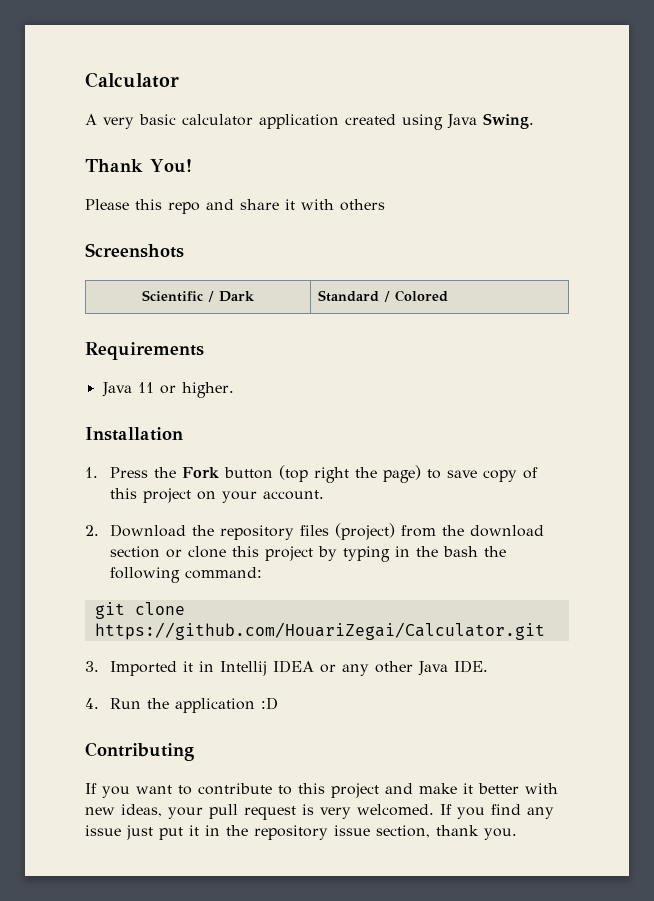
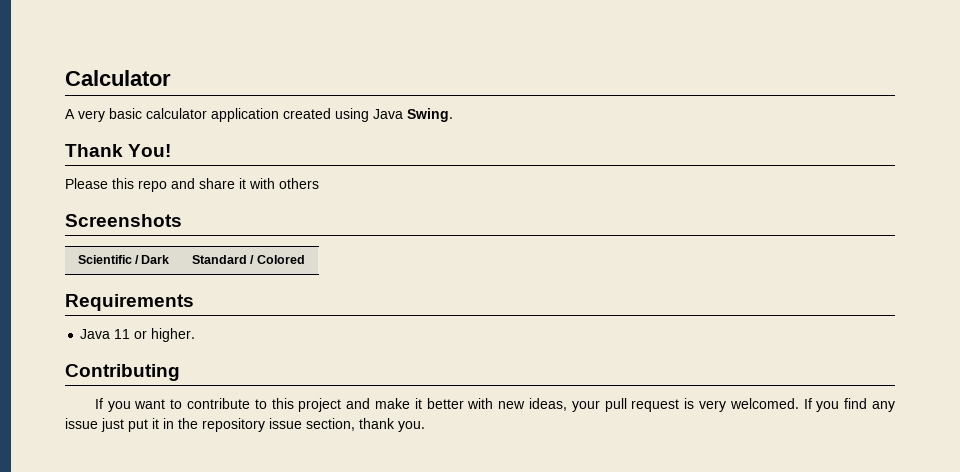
[85,427,183,441] [85,465,539,483] [110,488,325,503] [85,523,545,540] [110,546,507,562] [110,567,263,583] [94,602,185,619] [94,622,545,640] [85,660,489,676] [85,697,279,713] // Installation // 1. Press the Fork button (top right the page) to save copy of this project on your account. // 2. Download the repository files (project) from the download section or clone this project by typing in the bash the following command: // git clone https://github.com/HouariZegai/Calculator.git // 3. Imported it in Intellij IDEA or any other Java IDE. // 4. Run the application :D -> (196, 335) none

